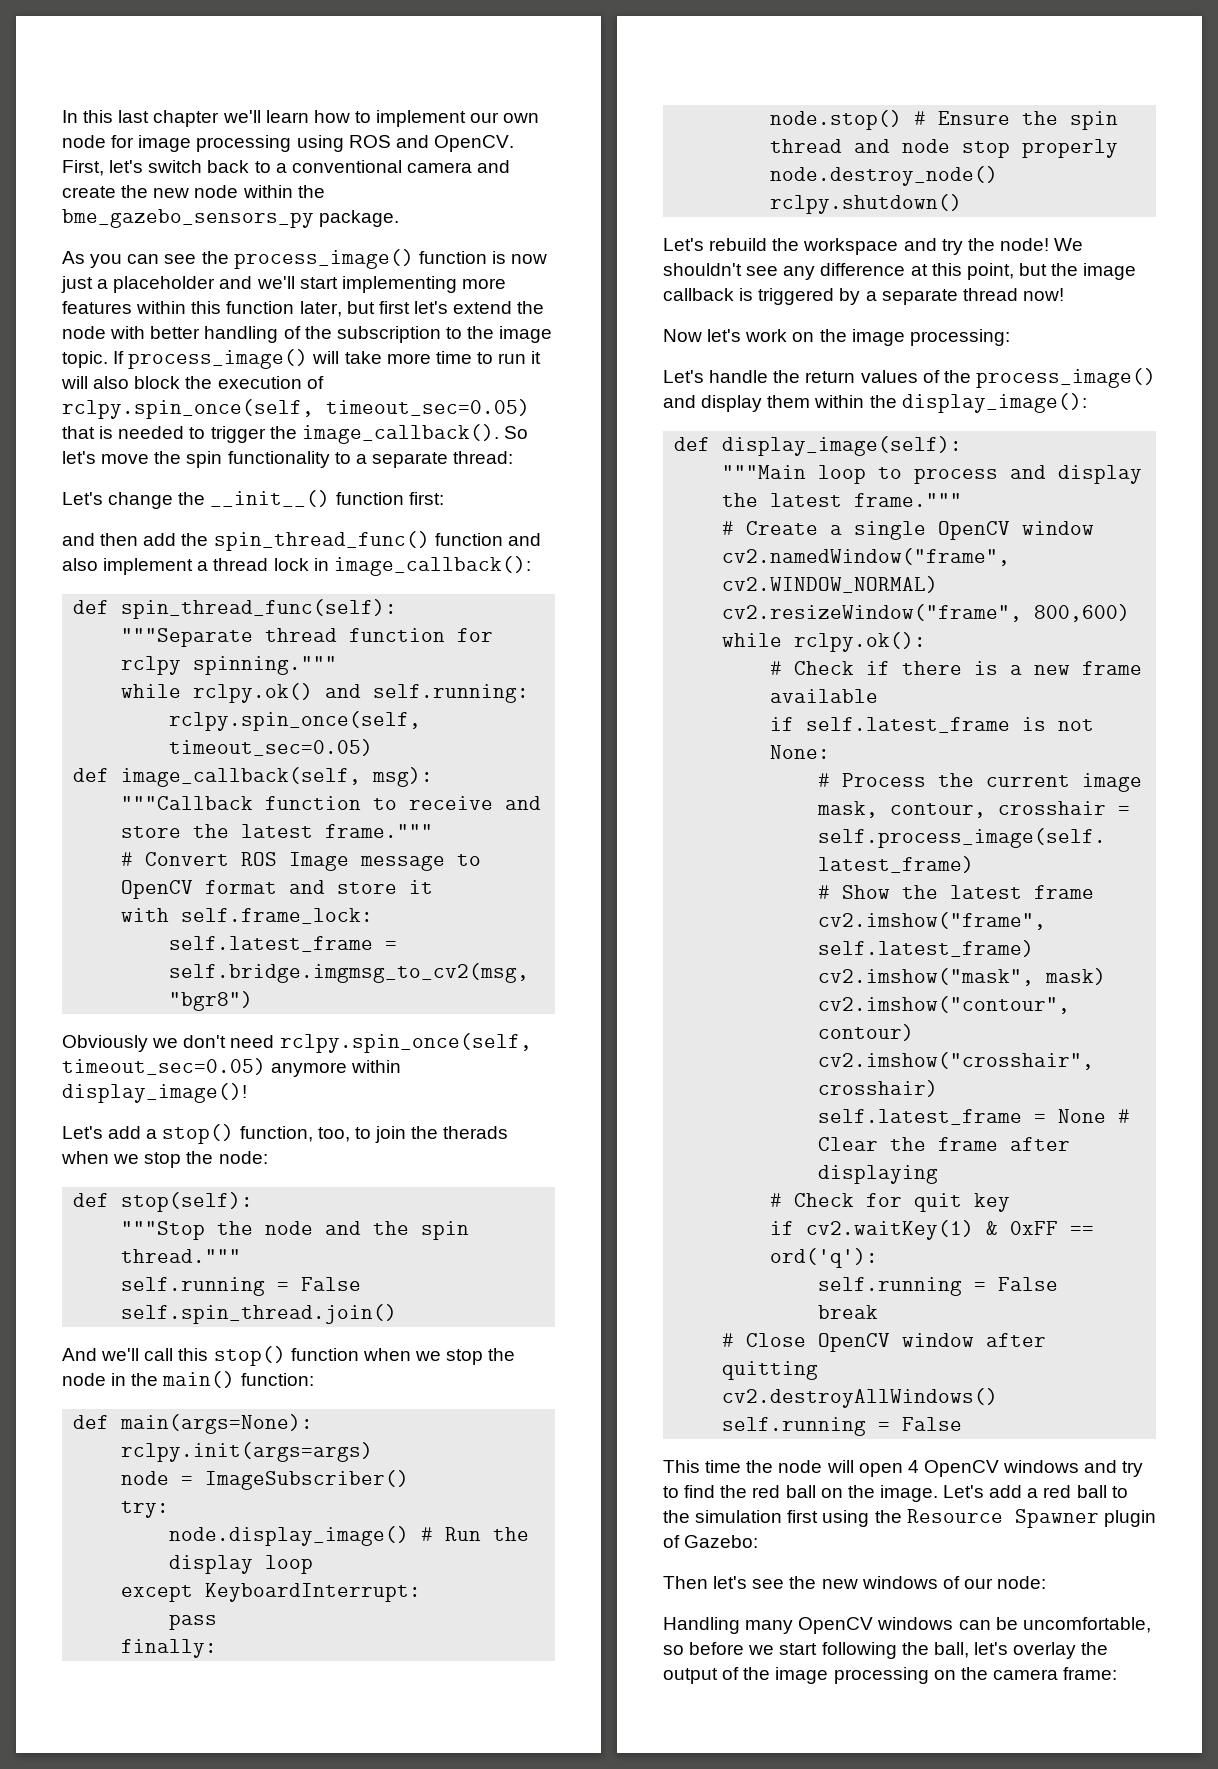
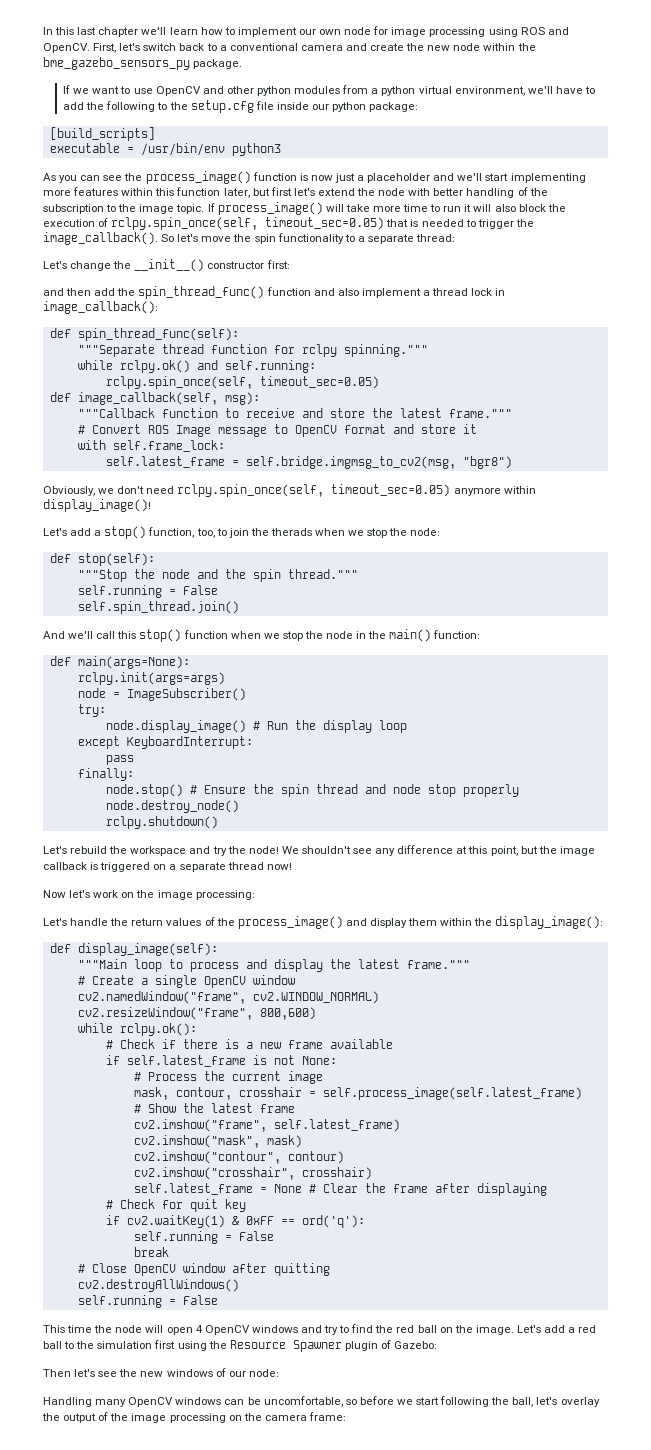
(400, 218) none -> [63,85,595,96] [63,100,419,113] [49,127,155,141] [49,143,281,156] // If we want to use OpenCV and other python modules from a python virtual environment, we'll have to add the following to the setup.cfg file inside our python package: // [build_scripts] // executable = /usr/bin/env python3
[335,492,404,505] function -> [207,261,265,269] constructor
[62,1035,148,1052] Obviously -> [43,486,95,496] Obviously,
[839,288,861,305] by -> [153,864,167,870] on

